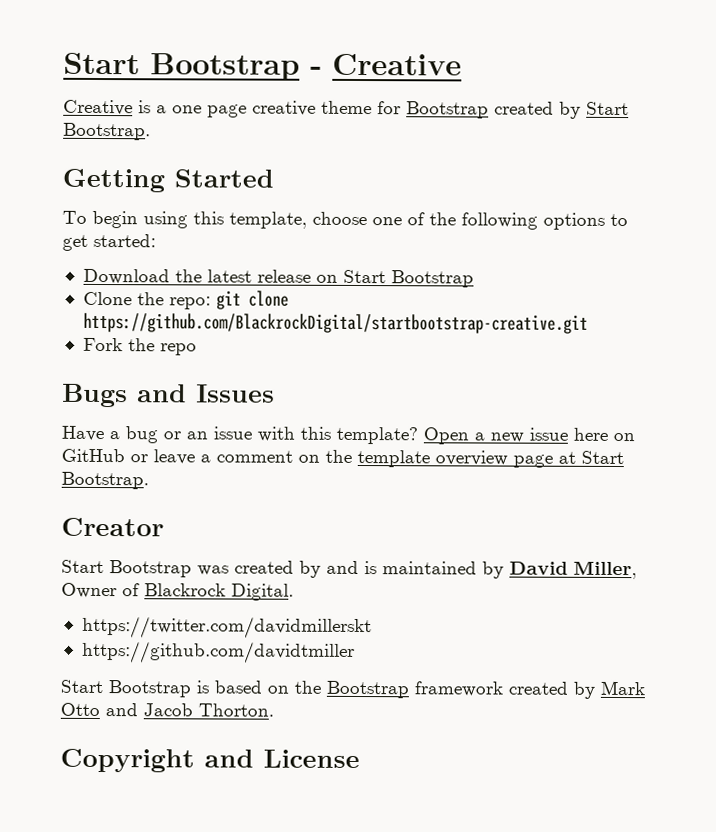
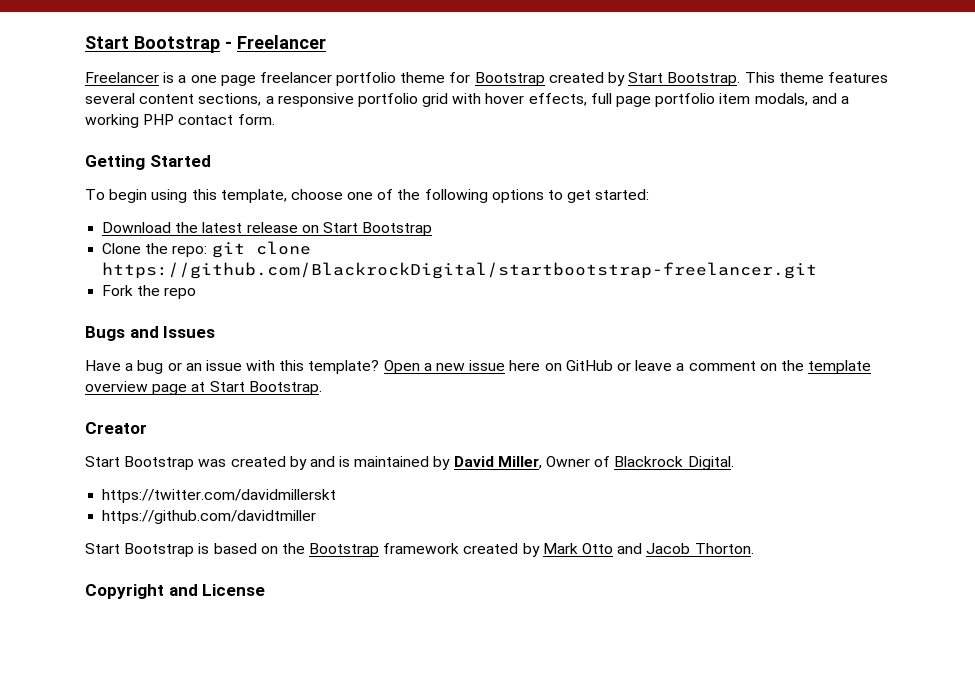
[332,53,462,76] [63,99,133,116] Creative // Creative -> [236,35,326,49] [85,72,159,83] Freelancer // Freelancer
[252,100,316,116] creative -> [259,72,397,86] freelancer portfolio
(151, 131) none -> [744,72,888,83] [85,93,849,107] [85,114,275,128] This theme features several content sections, a responsive portfolio grid with hover effects, full page portfolio item modals, and a working PHP contact form.
[82,312,588,334] https://github.com/BlackrockDigital/startbootstrap-creative.git -> [102,262,818,279] https://github.com/BlackrockDigital/startbootstrap-freelancer.git

